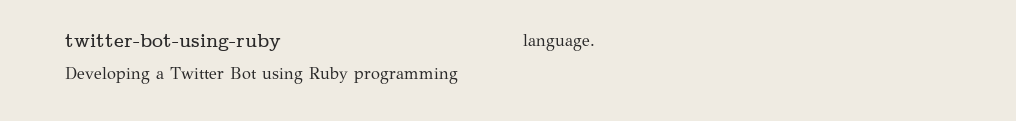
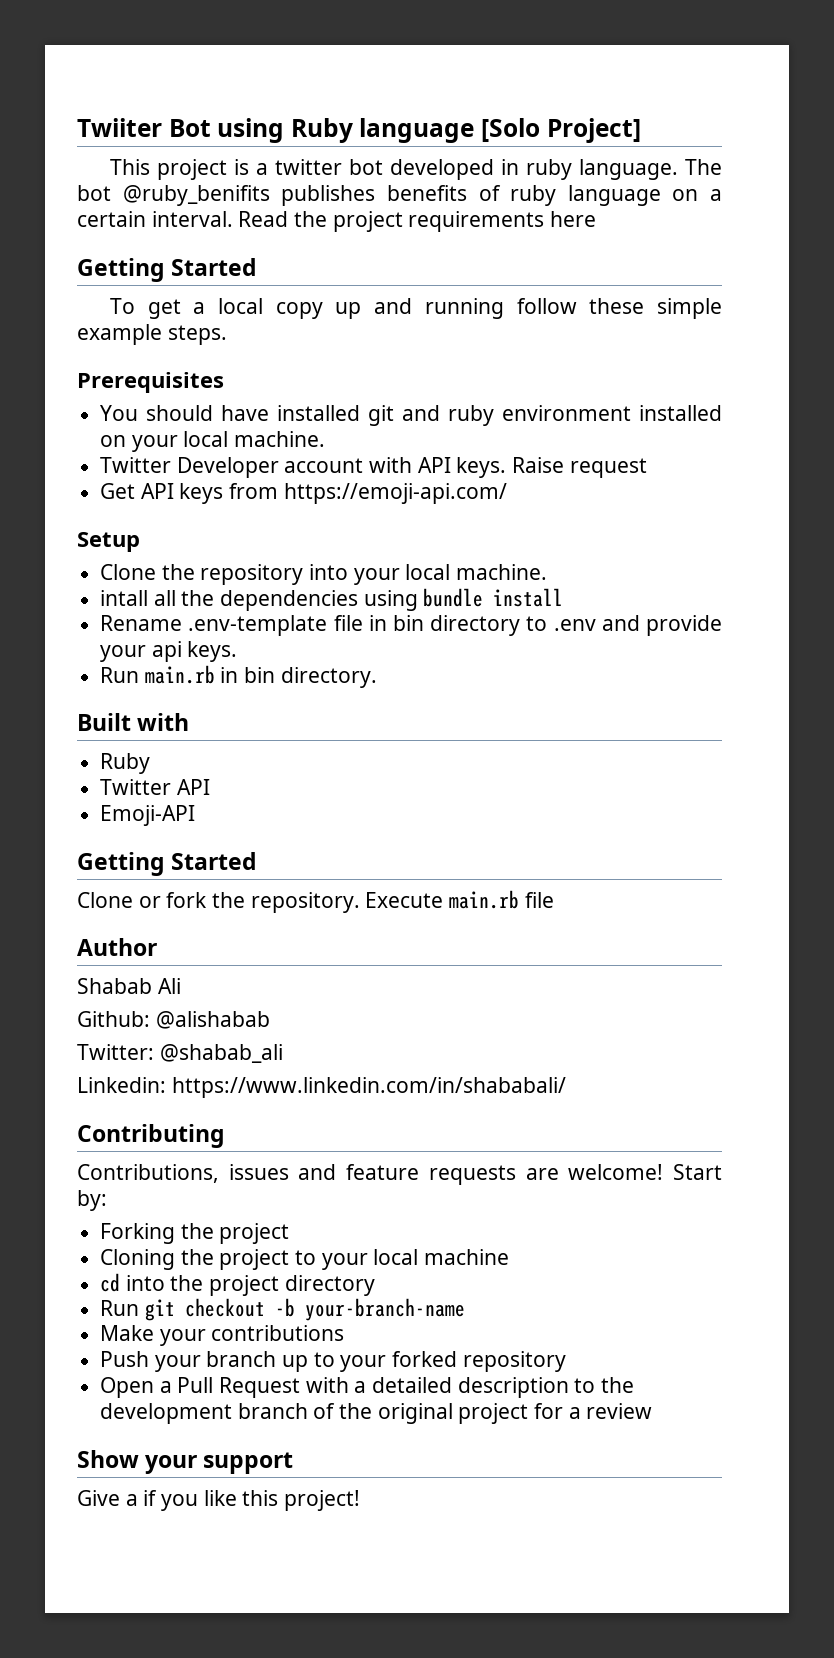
[65,34,281,51] [65,66,458,84] [523,34,595,51] twitter-bot-using-ruby // Developing a Twitter Bot using Ruby programming language. -> [77,118,641,143] [109,159,722,180] [77,185,722,206] [77,211,597,232] [77,258,258,282] [109,298,722,319] [77,324,227,345] [77,372,224,393] [100,405,722,426] [100,431,326,452] [100,457,647,478] [100,483,507,504] [77,532,140,552] [100,564,548,585] [100,588,564,611] [100,615,722,636] [100,641,238,662] [100,665,377,688] [77,713,190,731] [100,753,151,774] [100,779,210,795] [100,805,196,826] [77,852,258,876] [77,890,554,913] [77,938,157,956] [77,978,181,994] [77,1011,270,1029] [77,1044,283,1063] [77,1077,566,1098] [77,1124,225,1148] [77,1164,722,1185] [77,1190,107,1211] [100,1223,290,1244] [100,1249,510,1270] [100,1273,375,1296] [100,1298,465,1321] [100,1325,345,1346] [100,1351,566,1372] [100,1377,635,1398] [100,1403,653,1424] [77,1450,294,1474] [77,1490,361,1511] Twiiter Bot using Ruby language [Solo Project] // This project is a twitter bot developed in ruby language. The bot @ruby_benifits publishes benefits of ruby language on a certain interval. Read the project requirements here // Getting Started // To get a local copy up and running follow these simple example steps. // Prerequisites // You should have installed git and ruby environment installed on your local machine. // Twitter Developer account with API keys. Raise request // Get API keys from https://emoji-api.com/ // Setup // Clone the repository into your local machine. // intall all the dependencies using bundle install // Rename .env-template file in bin directory to .env and provide your api keys. // Run main.rb in bin directory. // Built with // Ruby // Twitter API // Emoji-API // Getting Started // Clone or fork the repository. Execute main.rb file // Author // Shabab Ali // Github: @alishabab // Twitter: @shabab_ali // Linkedin: https://www.linkedin.com/in/shababali/ // Contributing // Contributions, issues and feature requests are welcome! Start by: // Forking the project // Cloning the project to your local machine // cd into the project directory // Run git checkout -b your-branch-name // Make your contributions // Push your branch up to your forked repository // Open a Pull Request with a detailed description to the development branch of the original project for a review // Show your support // Give a if you like this project!

